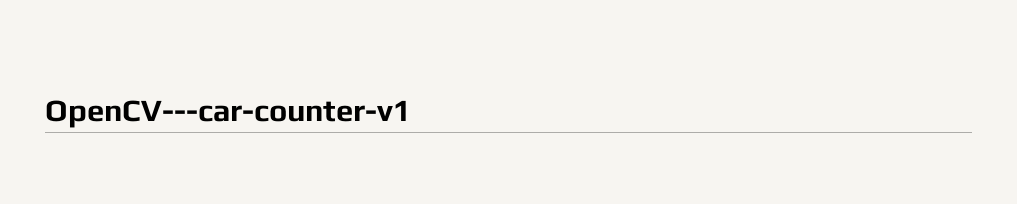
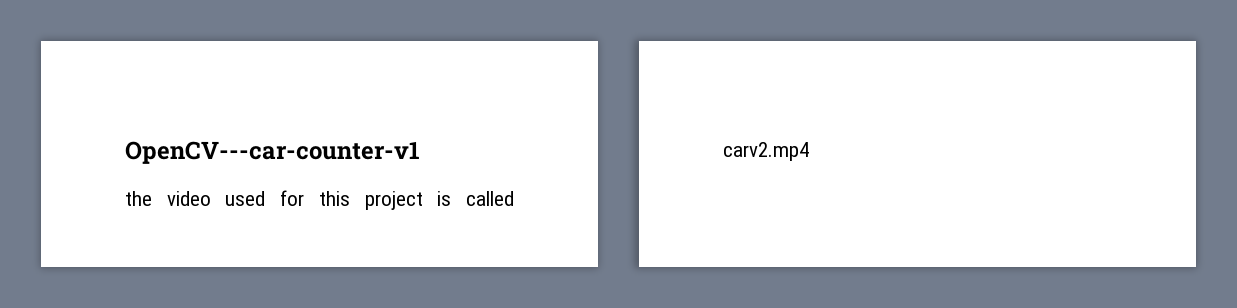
(411, 114) none -> [125,190,514,210] [723,142,809,161] // the video used for this project is called carv2.mp4

